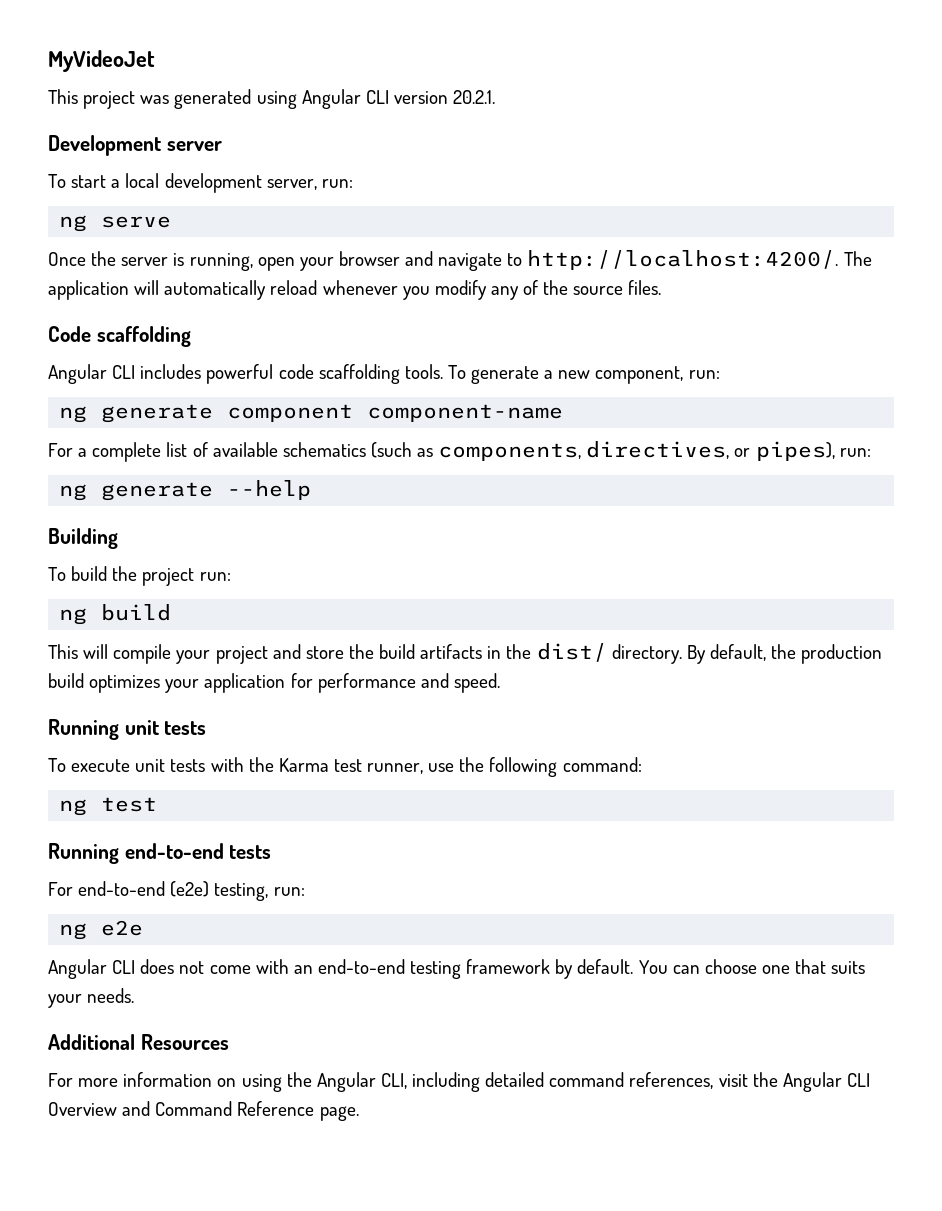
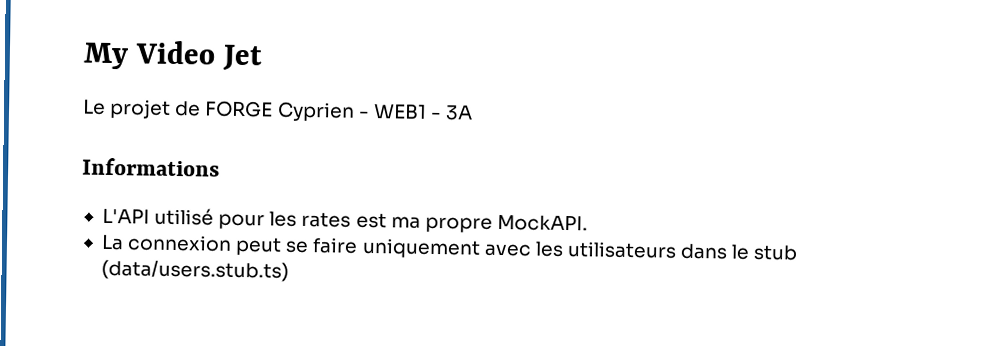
[48,50,155,72] [48,89,496,109] [48,135,222,156] [48,173,353,193] [59,215,172,232] [48,250,872,271] [48,280,662,300] [48,326,191,347] [48,364,720,384] [59,404,564,423] [48,441,871,462] [59,480,312,501] [48,528,118,549] [48,566,231,586] [59,604,172,625] [48,643,883,664] [48,673,500,693] [48,719,207,740] [48,757,642,777] [59,797,158,816] [48,843,272,864] [48,881,305,901] [59,920,144,940] [48,959,866,979] [48,988,135,1008] [48,1034,229,1050] [48,1072,870,1092] [48,1101,359,1121] MyVideoJet // This project was generated using Angular CLI version 20.2.1. // Development server // To start a local development server, run: // ng serve // Once the server is running, open your browser and navigate to http://localhost:4200/. The application will automatically reload whenever you modify any of the source files. // Code scaffolding // Angular CLI includes powerful code scaffolding tools. To generate a new component, run: // ng generate component component-name // For a complete list of available schematics (such as components, directives, or pipes), run: // ng generate --help // Building // To build the project run: // ng build // This will compile your project and store the build artifacts in the dist/ directory. By default, the production build optimizes your application for performance and speed. // Running unit tests // To execute unit tests with the Karma test runner, use the following command: // ng test // Running end-to-end tests // For end-to-end (e2e) testing, run: // ng e2e // Angular CLI does not come with an end-to-end testing framework by default. You can choose one that suits your needs. // Additional Resources // For more information on using the Angular CLI, including detailed command references, visit the Angular CLI Overview and Command Reference page. -> [83,40,264,72] [82,98,474,122] [82,157,220,177] [101,207,588,233] [100,234,799,261] [100,259,289,282] My Video Jet // Le projet de FORGE Cyprien - WEB1 - 3A // Informations // L'API utilisé pour les rates est ma propre MockAPI. // La connexion peut se faire uniquement avec les utilisateurs dans le stub (data/users.stub.ts)

